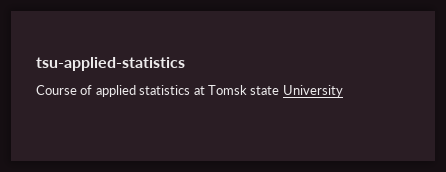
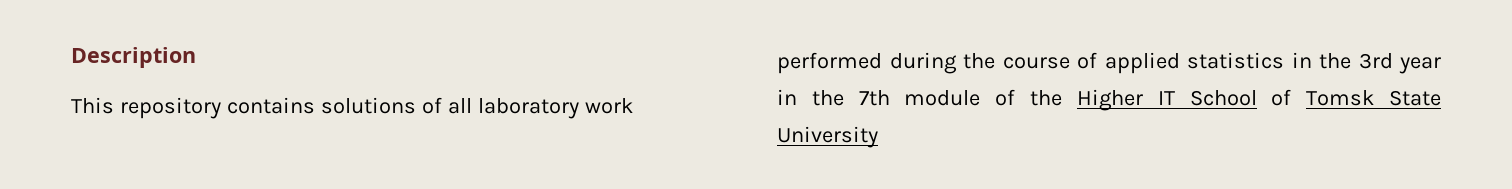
[36,57,185,71] [36,85,280,97] tsu-applied-statistics // Сourse of applied statistics at Tomsk state -> [71,47,196,68] [71,97,633,119] [777,52,1441,74] [777,89,1441,111] Description // This repository contains solutions of all laboratory work performed during the course of applied statistics in the 3rd year in the 7th module of the Higher IT School of Tomsk State

